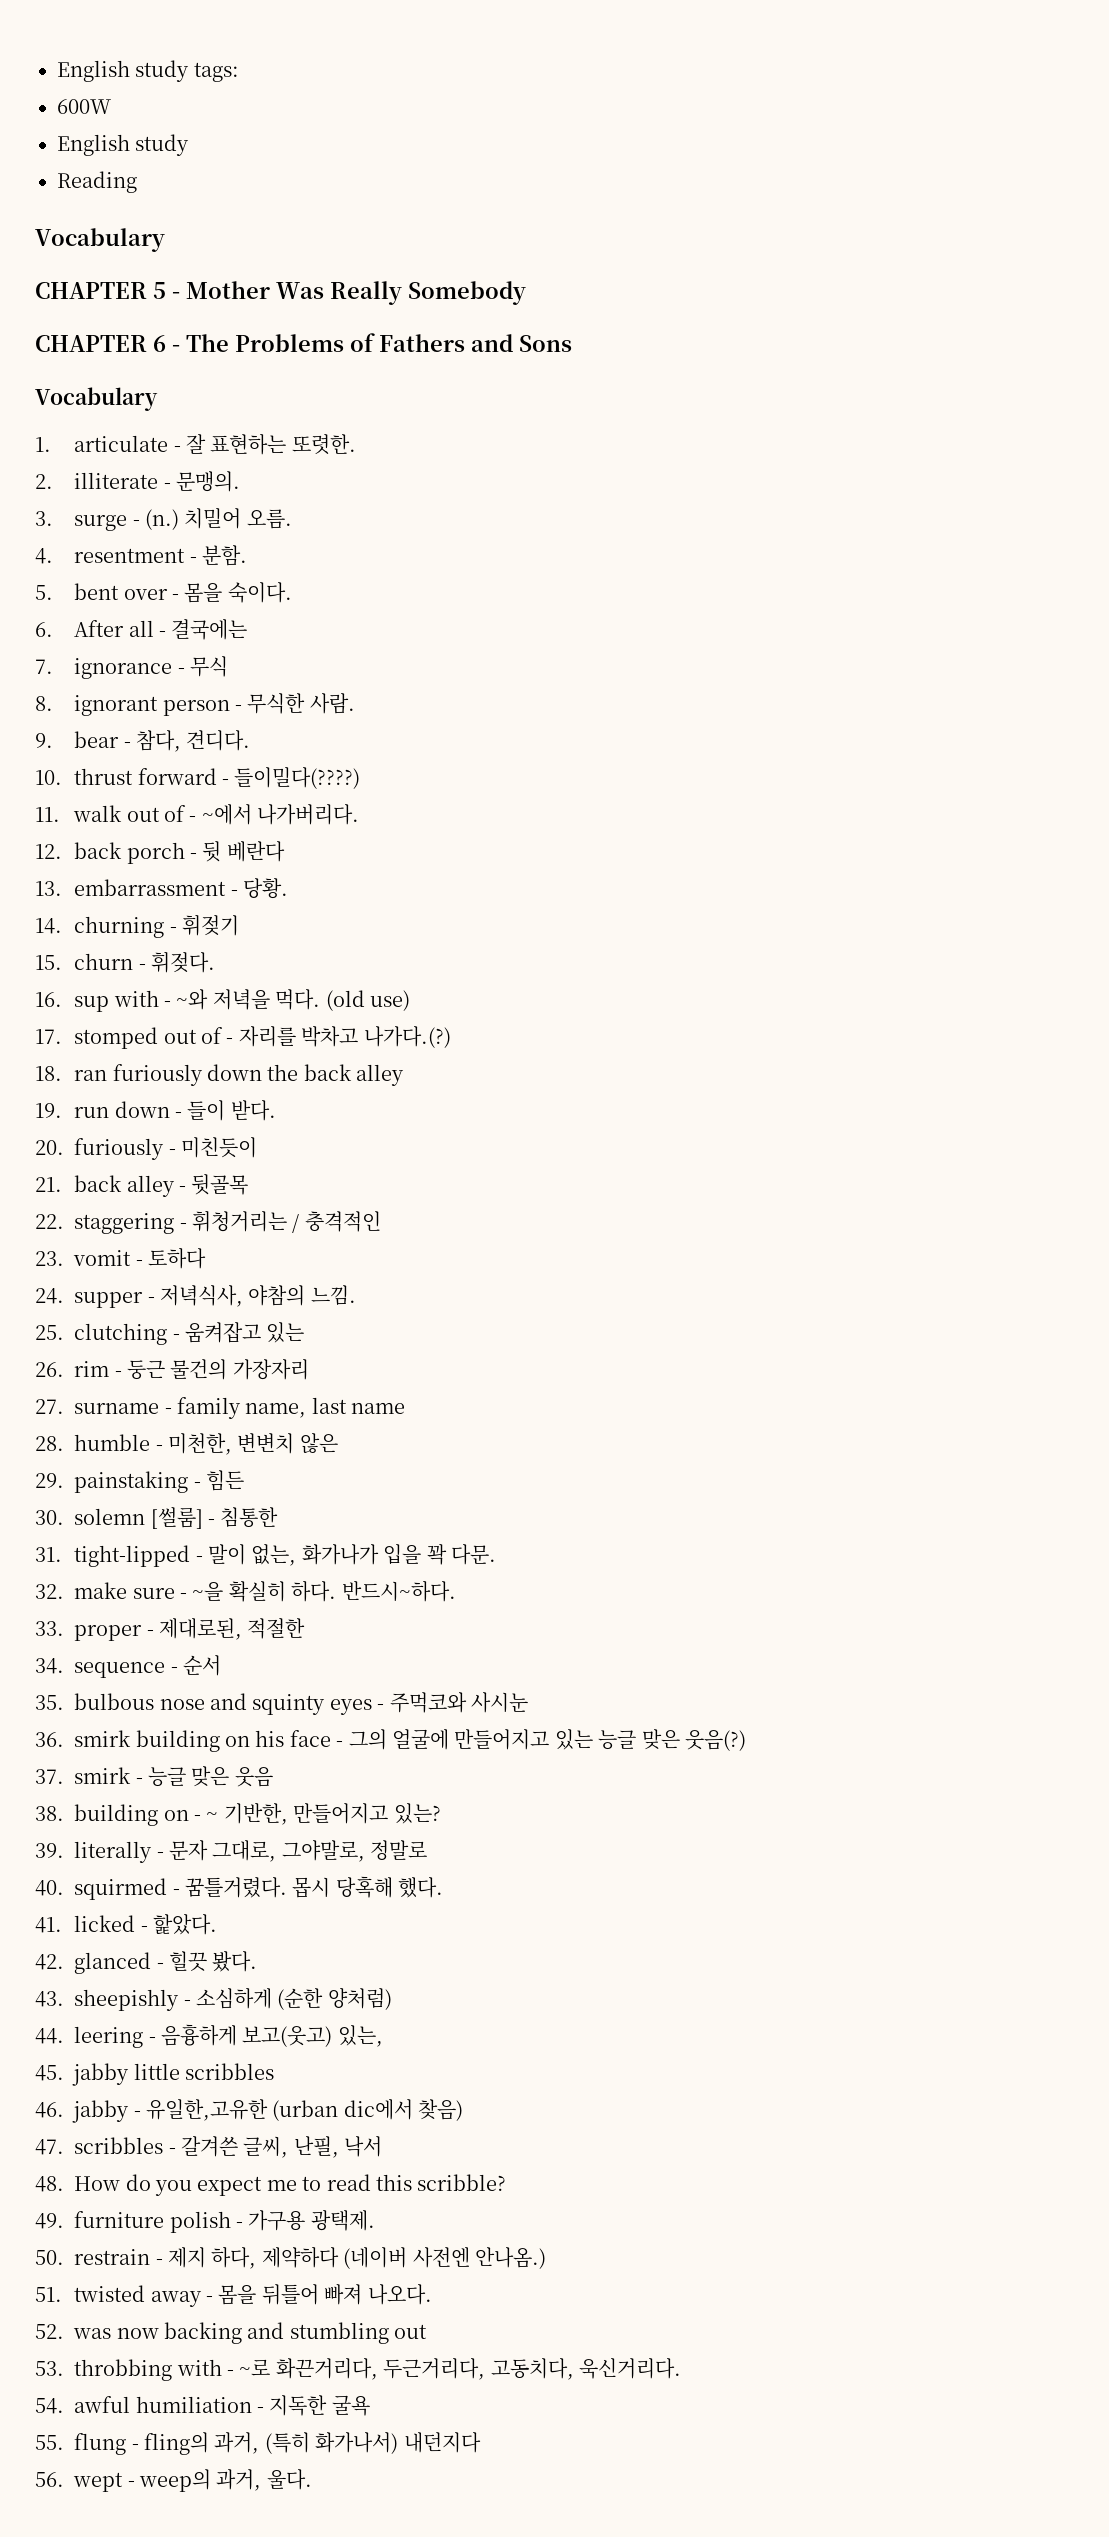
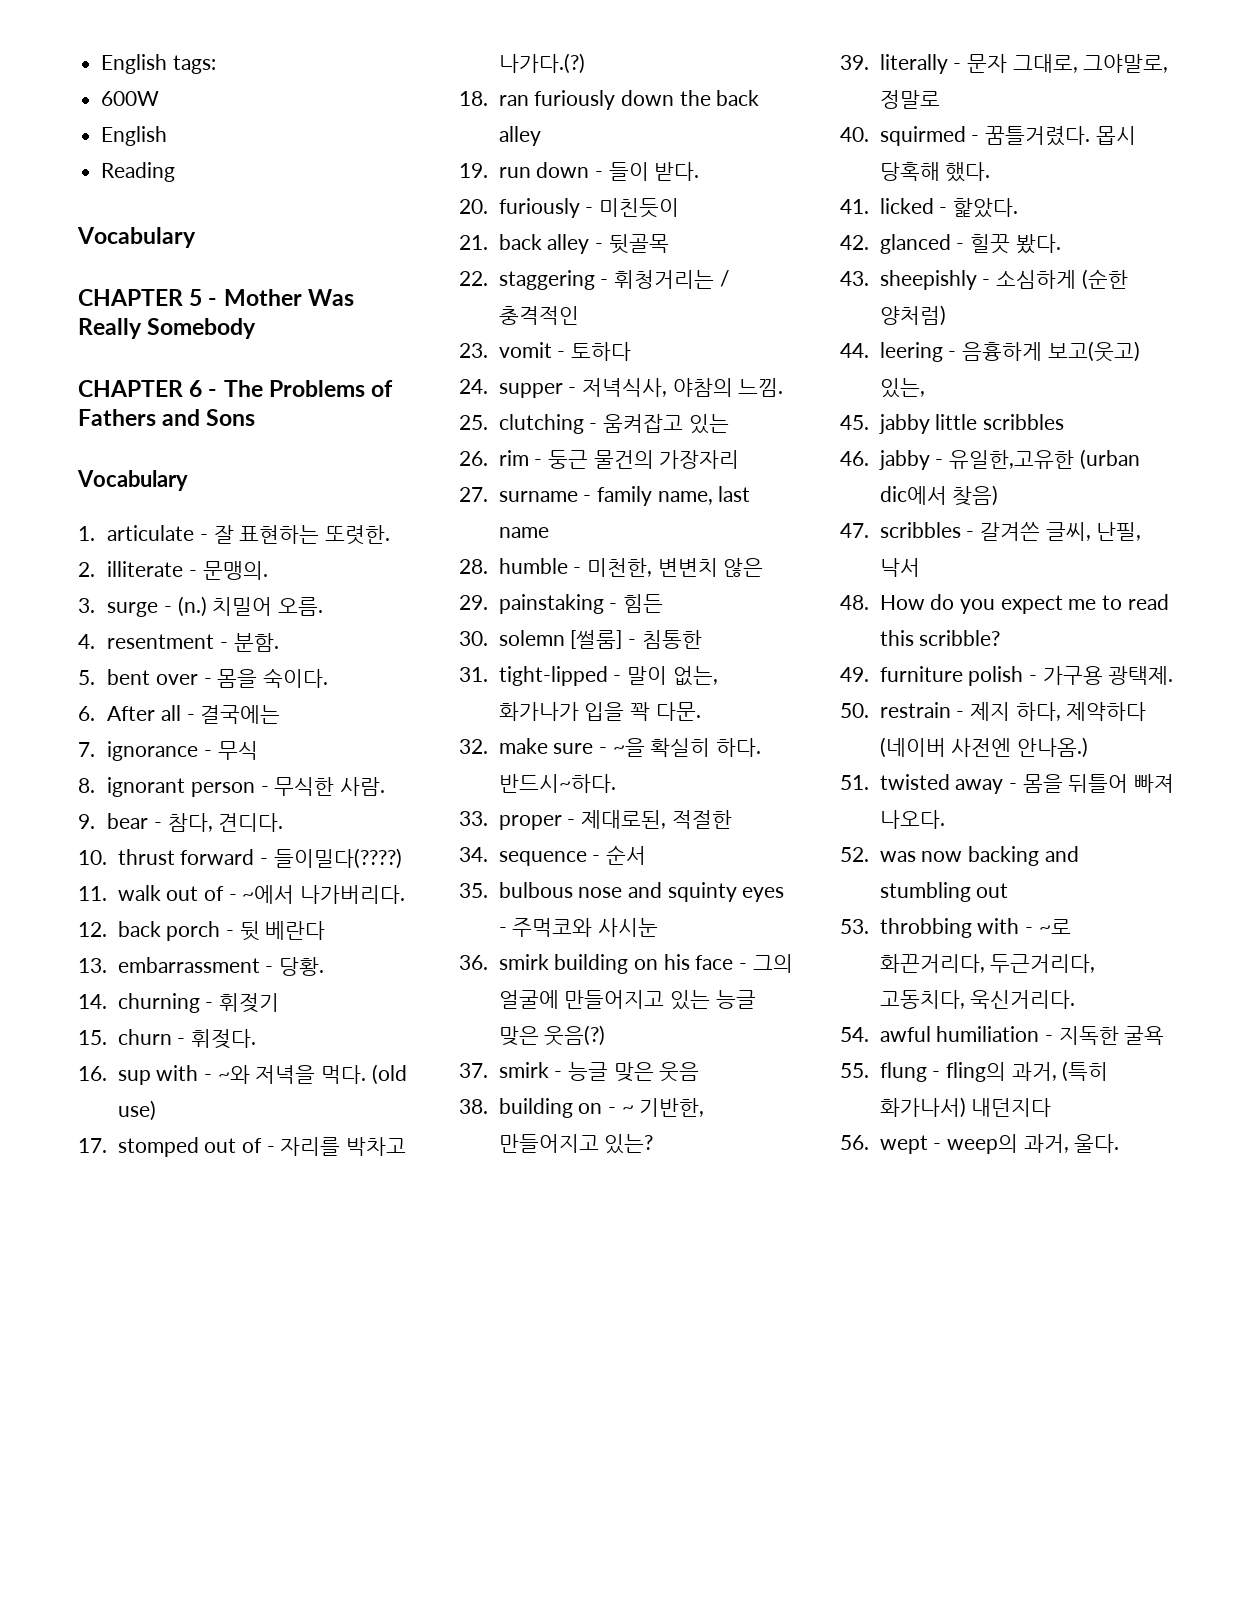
[57,60,190,82] English study -> [101,54,168,74] English
[135,134,190,156] study -> (168, 136) none

